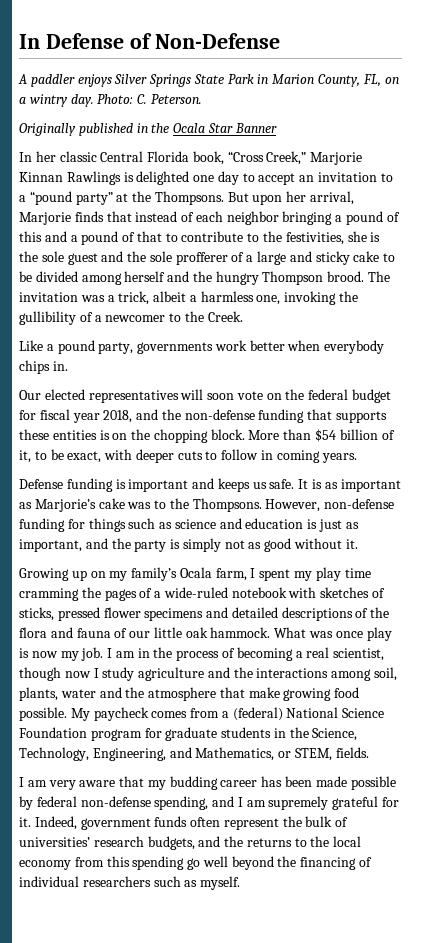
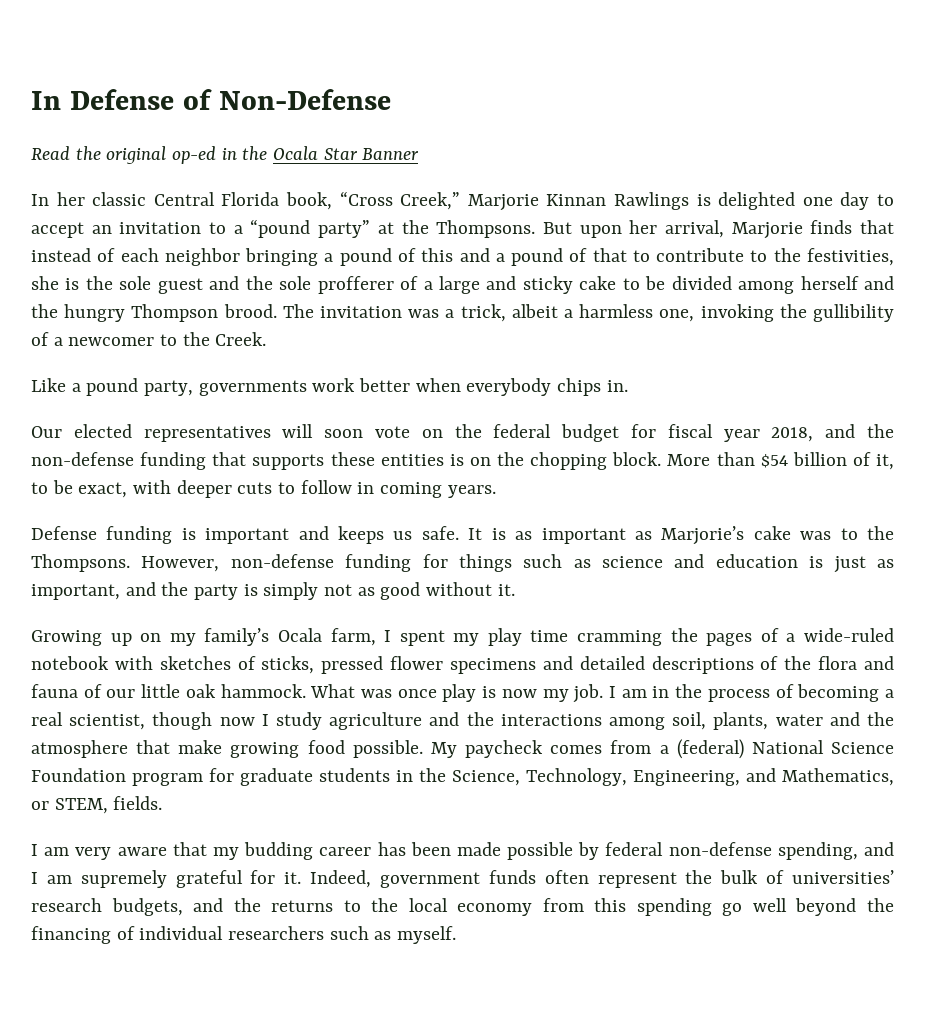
[18,74,399,87] [19,94,202,107] [19,123,133,136] A paddler enjoys Silver Springs State Park in Marion County, FL, on a wintry day. Photo: C. Peterson. // Originally published -> [31,146,217,164] Read the original op-ed

